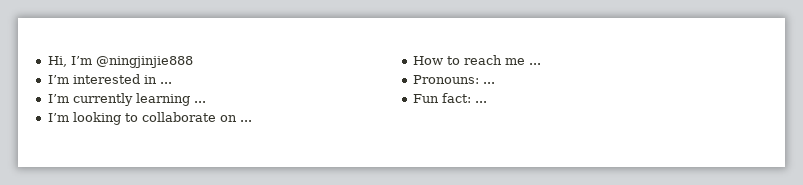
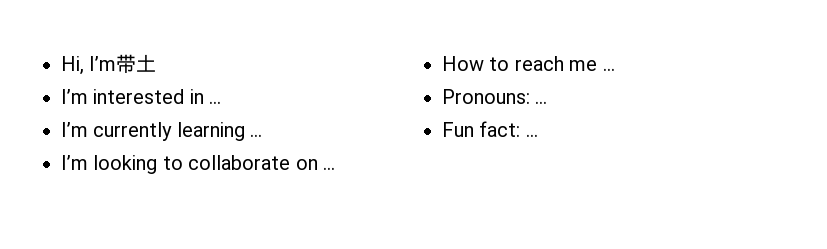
[95,56,193,68] @ningjinjie888 -> [116,54,157,73] 带土

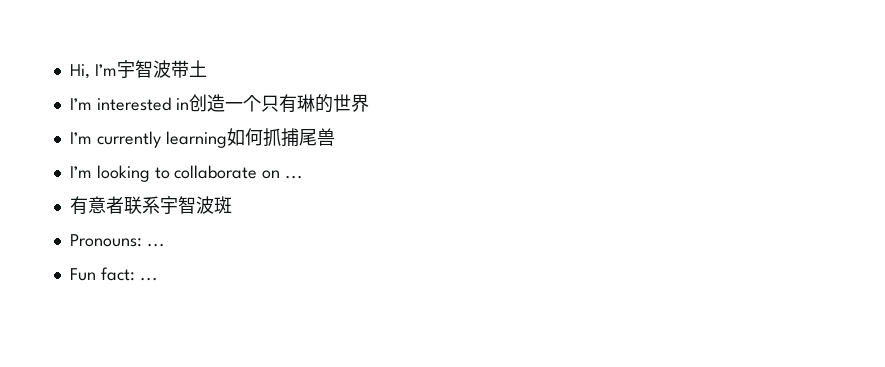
(117, 63) none -> [116,60,171,78] 宇智波
[209,101,222,104] ... -> [188,94,369,113] 创造一个只有琳的世界
[250,134,263,137] ... -> [226,128,335,147] 如何抓捕尾兽
[442,56,615,71] How to reach me ... -> [69,196,232,215] 有意者联系宇智波斑

